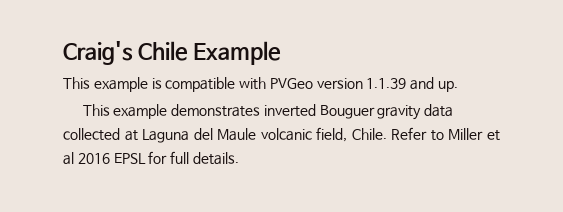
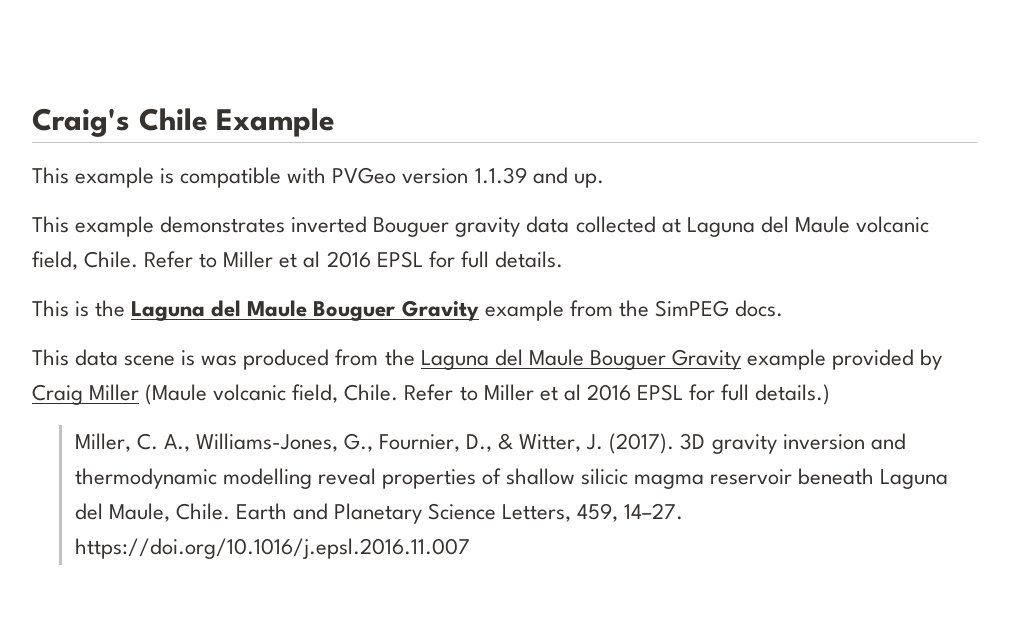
(239, 158) none -> [32,300,783,321] [32,349,943,370] [32,384,831,405] [74,433,906,454] [74,468,949,489] [74,503,684,524] [74,538,470,559] // This is the Laguna del Maule Bouguer Gravity example from the SimPEG docs. // This data scene is was produced from the Laguna del Maule Bouguer Gravity example provided by Craig Miller (Maule volcanic field, Chile. Refer to Miller et al 2016 EPSL for full details.) // Miller, C. A., Williams-Jones, G., Fournier, D., & Witter, J. (2017). 3D gravity inversion and thermodynamic modelling reveal properties of shallow silicic magma reservoir beneath Laguna del Maule, Chile. Earth and Planetary Science Letters, 459, 14–27. https://doi.org/10.1016/j.epsl.2016.11.007

